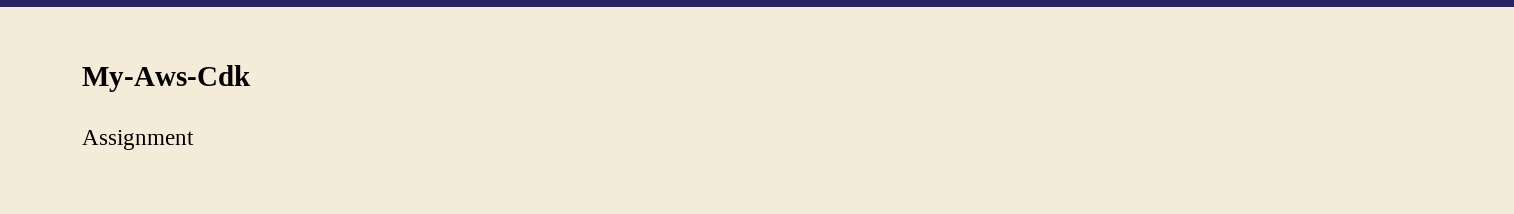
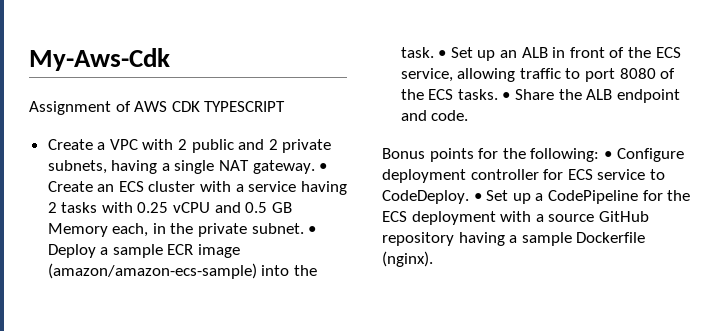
(194, 140) none -> [115,101,286,112] [47,139,332,153] [47,160,328,174] [47,181,347,195] [47,202,292,213] [47,223,317,237] [47,244,241,258] [47,263,317,279] [400,47,681,61] [400,68,676,82] [400,89,680,103] [400,110,469,121] [382,148,684,162] [382,169,665,183] [382,190,691,204] [382,211,649,225] [382,232,646,246] [382,251,433,267] of AWS CDK TYPESCRIPT // Create a VPC with 2 public and 2 private subnets, having a single NAT gateway. • Create an ECS cluster with a service having 2 tasks with 0.25 vCPU and 0.5 GB Memory each, in the private subnet. • Deploy a sample ECR image (amazon/amazon-ecs-sample) into the task. • Set up an ALB in front of the ECS service, allowing traffic to port 8080 of the ECS tasks. • Share the ALB endpoint and code. // Bonus points for the following: • Configure deployment controller for ECS service to CodeDeploy. • Set up a CodePipeline for the ECS deployment with a source GitHub repository having a sample Dockerfile (nginx).

